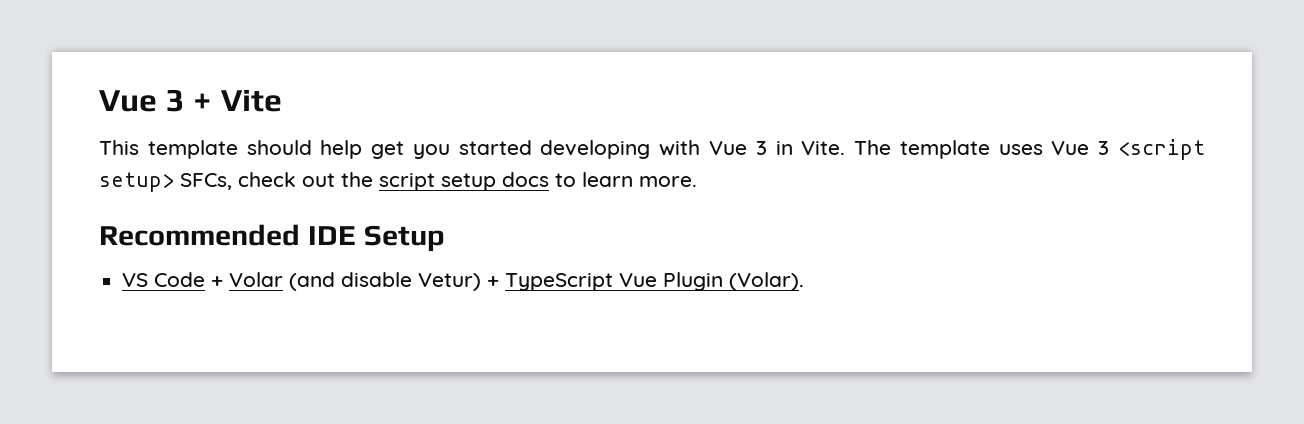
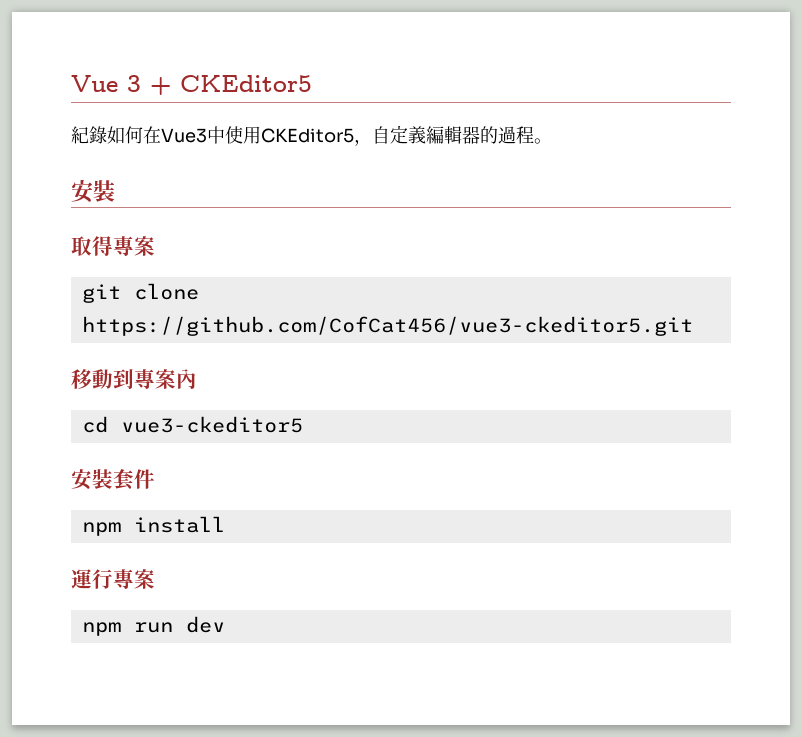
[220,89,282,112] [99,139,1206,160] [99,172,697,192] [99,224,445,252] [122,272,805,291] Vite // This template should help get you started developing with Vue 3 in Vite. The template uses Vue 3 <script setup> SFCs, check out the script setup docs to learn more. // Recommended IDE Setup // VS Code + Volar (and disable Vetur) + TypeScript Vue Plugin (Volar). -> [180,75,312,92] [71,125,552,146] [71,179,115,203] [71,236,155,256] [81,283,199,303] [81,316,693,336] [71,369,197,389] [81,416,303,433] [71,469,155,490] [81,516,225,536] [71,569,155,589] [81,616,225,636] CKEditor5 // 紀錄如何在Vue3中使用CKEditor5，自定義編輯器的過程。 // 安裝 // 取得專案 // git clone https://github.com/CofCat456/vue3-ckeditor5.git // 移動到專案內 // cd vue3-ckeditor5 // 安裝套件 // npm install // 運行專案 // npm run dev

